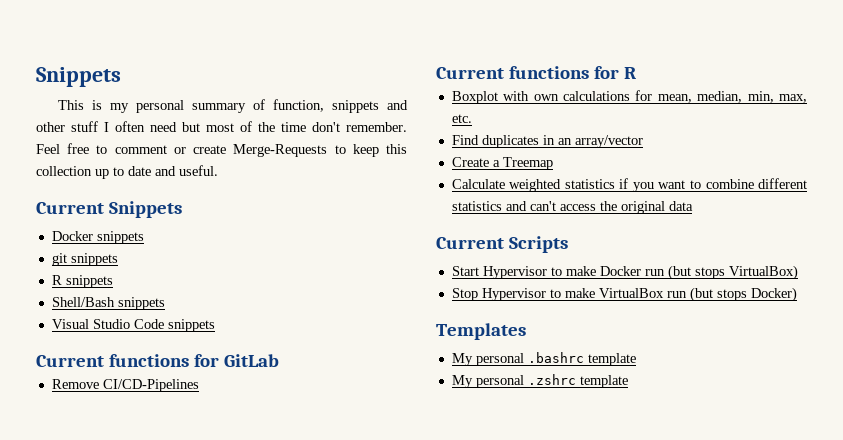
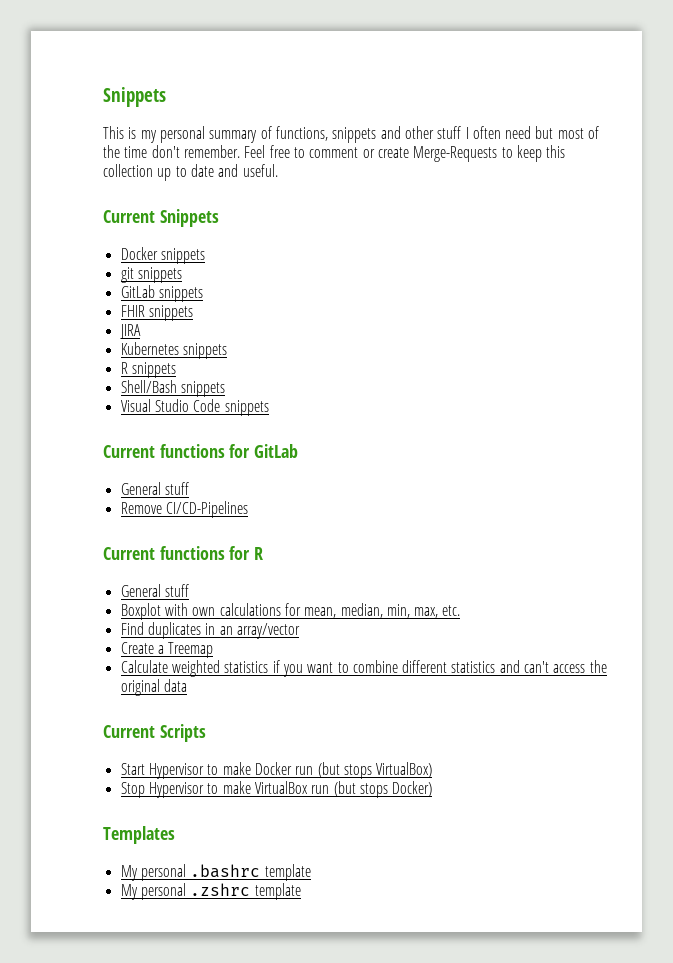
[272,99,324,112] function, -> [275,126,328,141] functions,
(118, 259) none -> [120,285,203,302] [120,305,193,321] [119,324,141,339] [120,342,227,359] // GitLab snippets // FHIR snippets // JIRA // Kubernetes snippets
(279, 360) none -> [120,482,189,495] // General stuff
(636, 73) none -> [120,584,189,597] // General stuff

